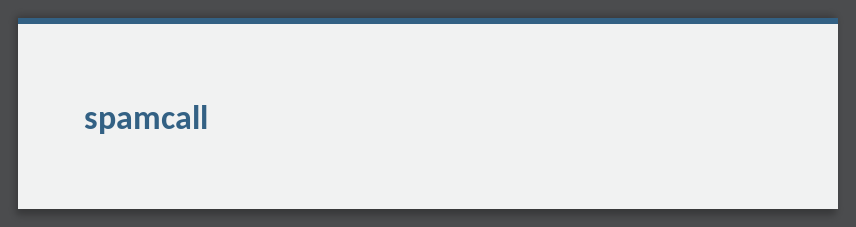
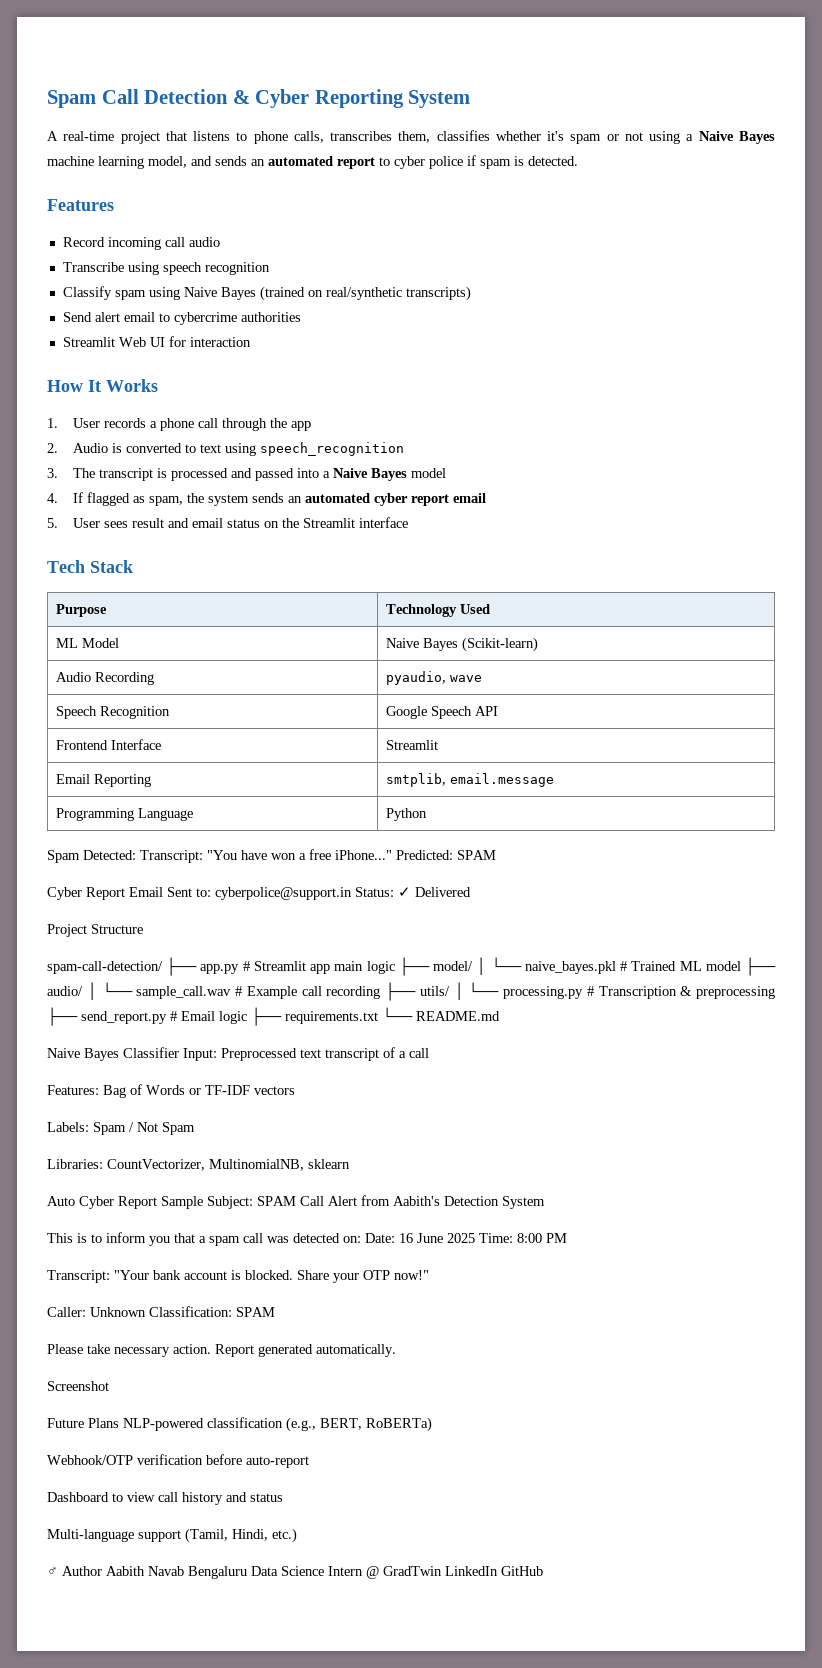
[84,105,208,134] spamcall -> [47,89,471,108] [47,130,776,144] [47,155,578,169] [47,199,114,211] [62,237,220,250] [62,262,270,275] [62,286,471,301] [62,312,301,325] [62,336,251,347] [47,379,158,392] [47,418,312,431] [47,442,405,456] [47,468,447,481] [47,492,487,506] [47,517,409,528] [47,560,133,573] [55,604,107,617] [385,604,490,617] [55,638,119,648] [385,637,538,652] [55,672,154,685] [385,671,482,685] [55,706,170,719] [385,706,498,719] [55,739,161,750] [385,740,438,750] [55,774,151,787] [385,773,554,787] [55,808,193,821] [385,808,427,821] [47,849,496,863] [47,887,471,900] [47,924,143,937] [47,957,777,976] [47,982,775,1001] [47,1007,500,1026] [47,1047,429,1061] [47,1084,295,1098] [47,1122,195,1135] [47,1159,350,1171] [47,1195,545,1209] [47,1232,567,1246] [47,1270,429,1283] [47,1306,275,1317] [47,1344,396,1357] [47,1381,109,1391] [47,1417,432,1432] [47,1454,309,1468] [47,1492,283,1505] [47,1528,297,1543] [47,1566,543,1579] Spam Call Detection & Cyber Reporting System // A real-time project that listens to phone calls, transcribes them, classifies whether it's spam or not using a Naive Bayes machine learning model, and sends an automated report to cyber police if spam is detected. // Features // Record incoming call audio // Transcribe using speech recognition // Classify spam using Naive Bayes (trained on real/synthetic transcripts) // Send alert email to cybercrime authorities // Streamlit Web UI for interaction // How It Works // 1. User records a phone call through the app // 2. Audio is converted to text using speech_recognition // 3. The transcript is processed and passed into a Naive Bayes model // 4. If flagged as spam, the system sends an automated cyber report email // 5. User sees result and email status on the Streamlit interface // Tech Stack // Purpose | Technology Used // ML Model | Naive Bayes (Scikit-learn) // Audio Recording | pyaudio, wave // Speech Recognition | Google Speech API // Frontend Interface | Streamlit // Email Reporting | smtplib, email.message // Programming Language | Python // Spam Detected: Transcript: "You have won a free iPhone..." Predicted: SPAM // Cyber Report Email Sent to: cyberpolice@support.in Status: ✓ Delivered // Project Structure // spam-call-detection/ ├── app.py # Streamlit app main logic ├── model/ │ └── naive_bayes.pkl # Trained ML model ├── audio/ │ └── sample_call.wav # Example call recording ├── utils/ │ └── processing.py # Transcription & preprocessing ├── send_report.py # Email logic ├── requirements.txt └── README.md // Naive Bayes Classifier Input: Preprocessed text transcript of a call // Features: Bag of Words or TF-IDF vectors // Labels: Spam / Not Spam // Libraries: CountVectorizer, MultinomialNB, sklearn // Auto Cyber Report Sample Subject: SPAM Call Alert from Aabith's Detection System // This is to inform you that a spam call was detected on: Date: 16 June 2025 Time: 8:00 PM // Transcript: "Your bank account is blocked. Share your OTP now!" // Caller: Unknown Classification: SPAM // Please take necessary action. Report generated automatically. // Screenshot // Future Plans NLP-powered classification (e.g., BERT, RoBERTa) // Webhook/OTP verification before auto-report // Dashboard to view call history and status // Multi-language support (Tamil, Hindi, etc.) // ♂ Author Aabith Navab Bengaluru Data Science Intern @ GradTwin LinkedIn GitHub

